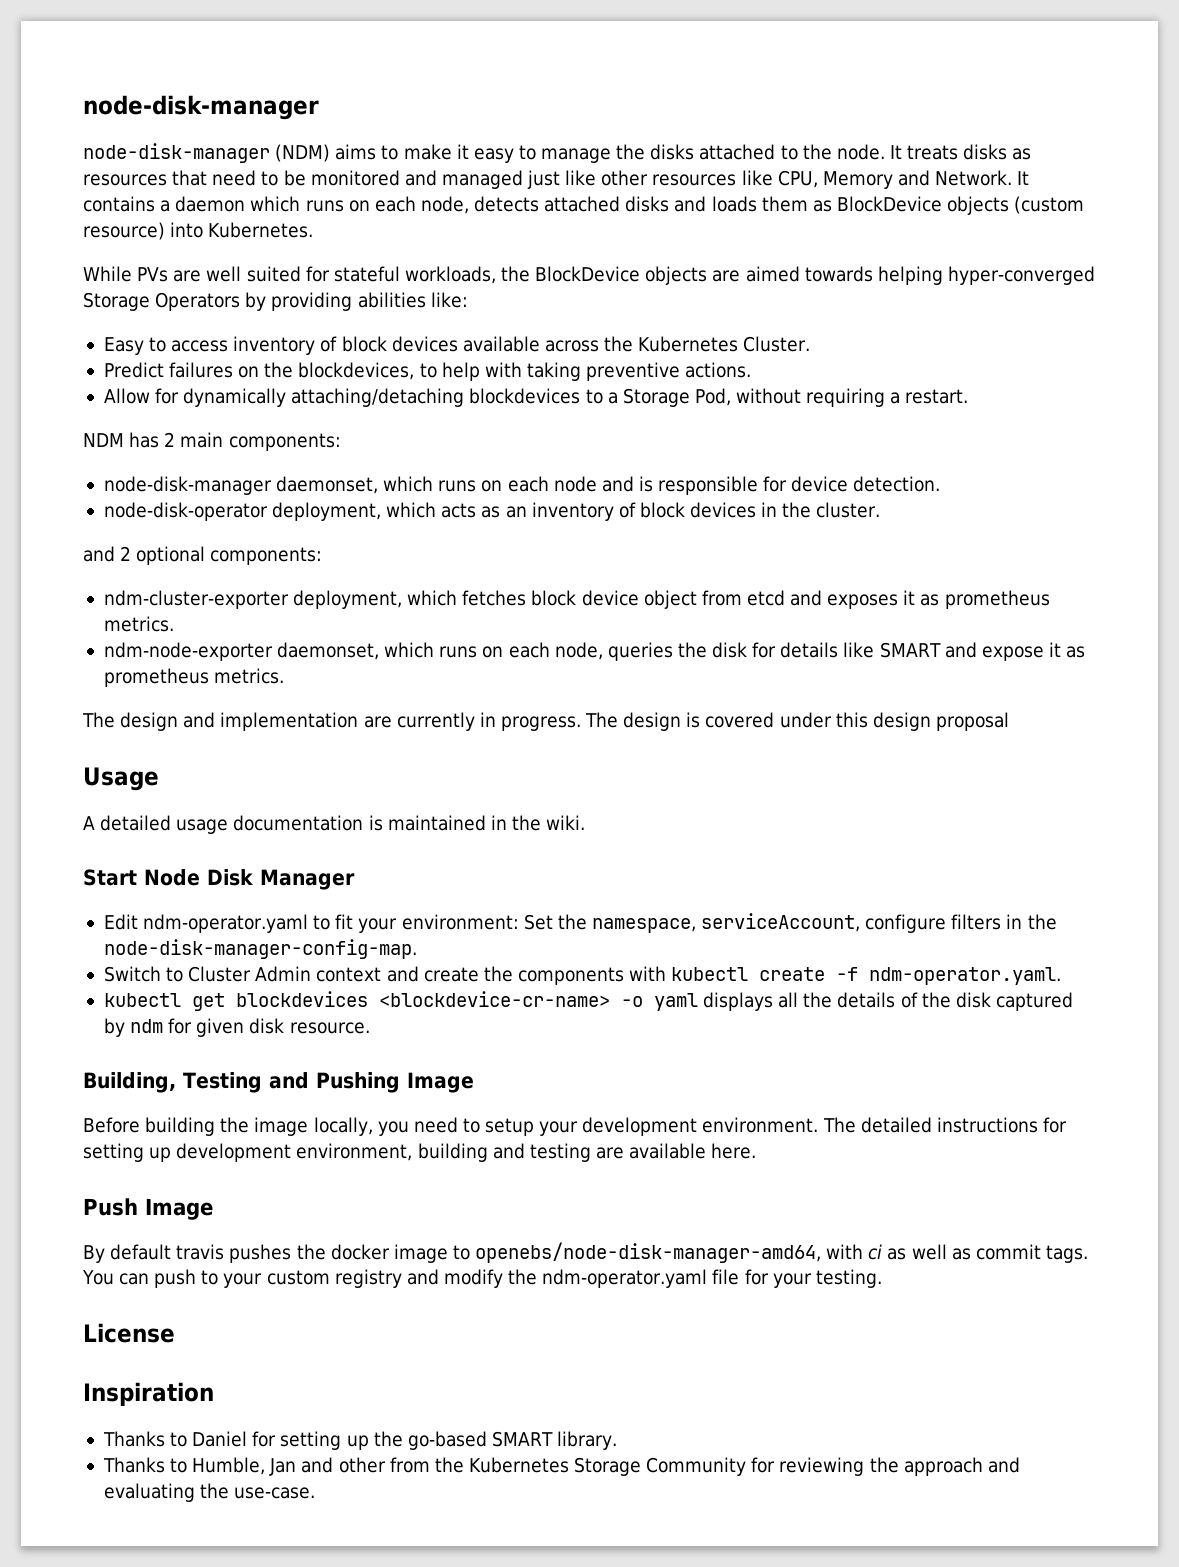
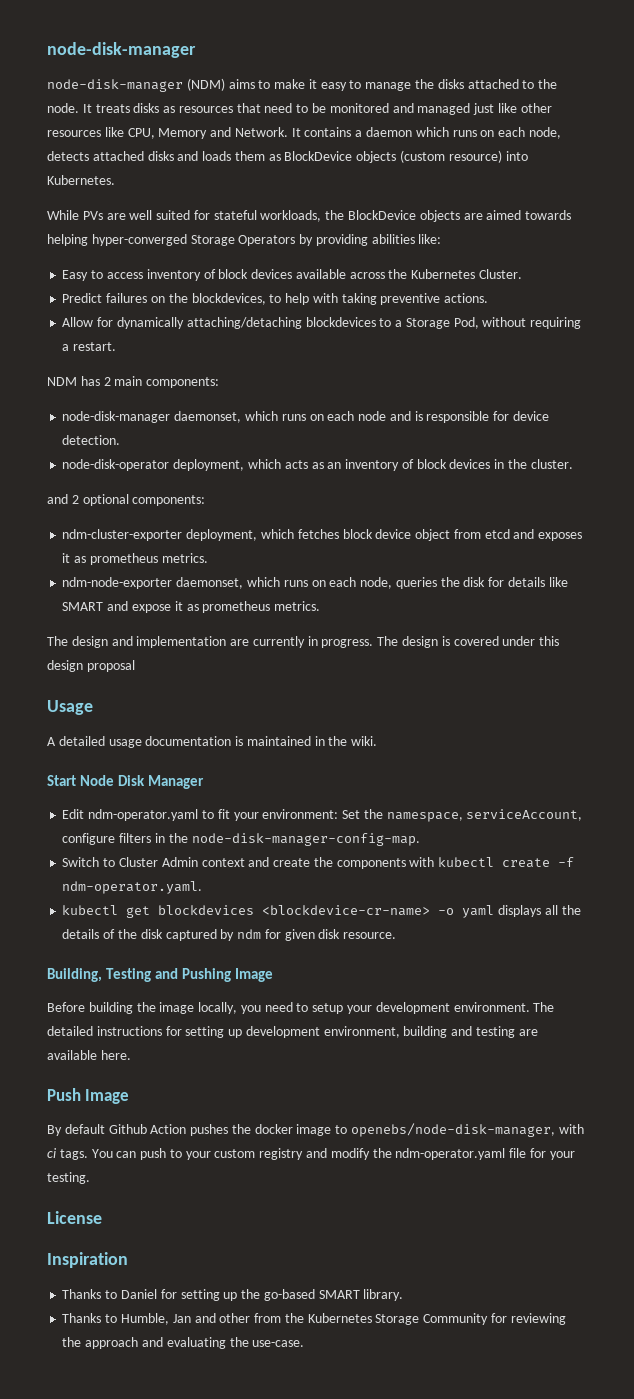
[176,1244,225,1260] travis -> [108,1124,187,1134] Github Action
[475,1242,822,1263] openebs/node-disk-manager-amd64, -> [351,1123,556,1137] openebs/node-disk-manager,
[887,1244,1041,1260] as well as commit -> (57, 1153) none

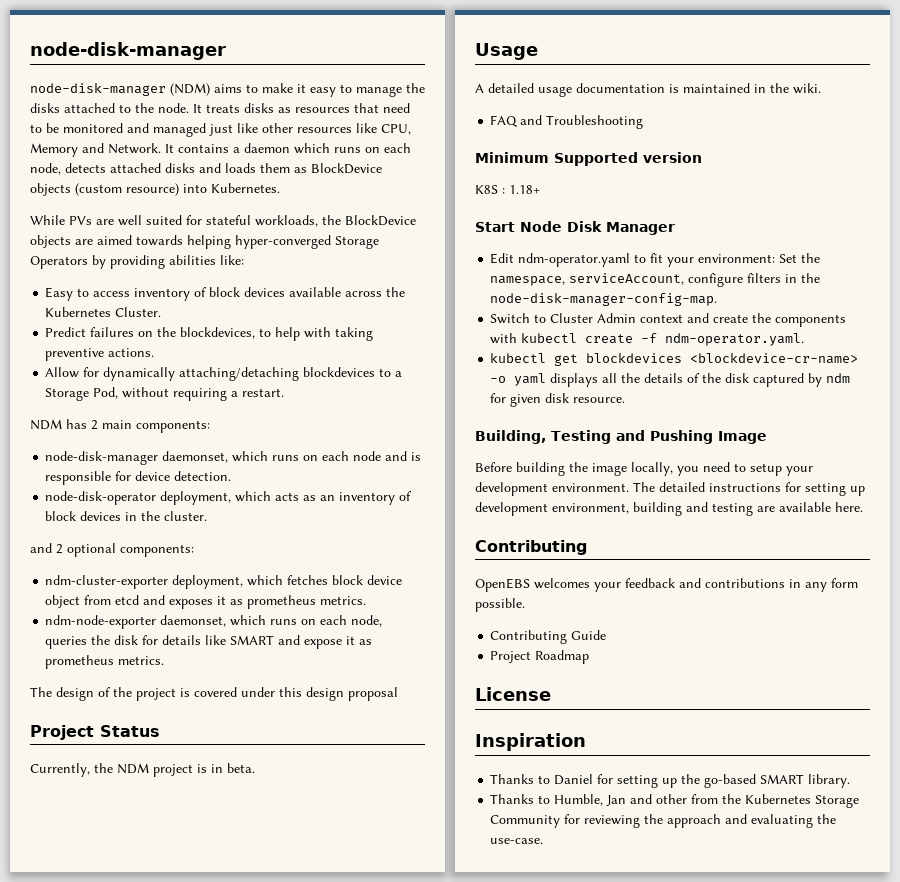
[111,636,439,648] and implementation are currently in progress. The design -> [98,687,176,701] of the project
(135, 666) none -> [30,725,160,740] [30,763,255,777] // Project Status // Currently, the NDM project is in beta.
(378, 741) none -> [490,115,644,129] [475,152,702,166] [475,185,540,194] // FAQ and Troubleshooting // Minimum Supported version // K8S : 1.18+
[47,1088,130,1104] [47,1123,584,1137] [47,1148,575,1160] [47,1172,90,1184] Push Image // By default Github Action pushes the docker image to openebs/node-disk-manager, with ci tags. You can push to your custom registry and modify the ndm-operator.yaml file for your testing. -> [475,540,587,555] [475,578,858,592] [475,598,525,612] [490,630,607,644] [490,650,590,664] Contributing // OpenEBS welcomes your feedback and contributions in any form possible. // Contributing Guide // Project Roadmap

